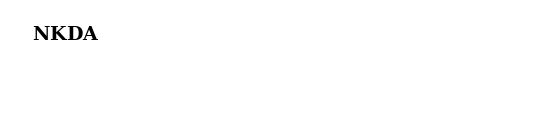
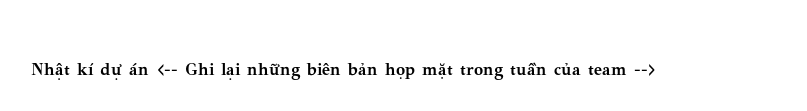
[33,26,98,40] NKDA -> [31,62,656,80] Nhật kí dự án <-- Ghi lại những biên bản họp mặt trong tuần của team -->

